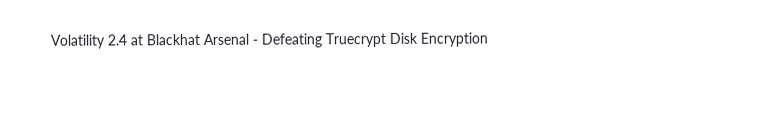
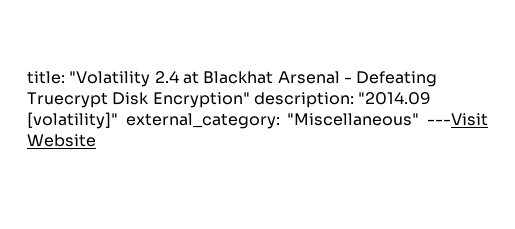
[50,34,105,49] Volatility -> [27,71,151,87] title: "Volatility
[420,32,488,47] Encryption -> [152,92,432,108] [27,112,489,129] [27,134,96,147] Encryption" description: "2014.09 [volatility]" external_category: "Miscellaneous" ---Visit Website

